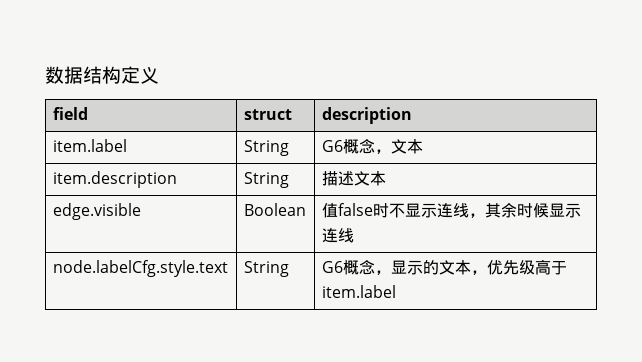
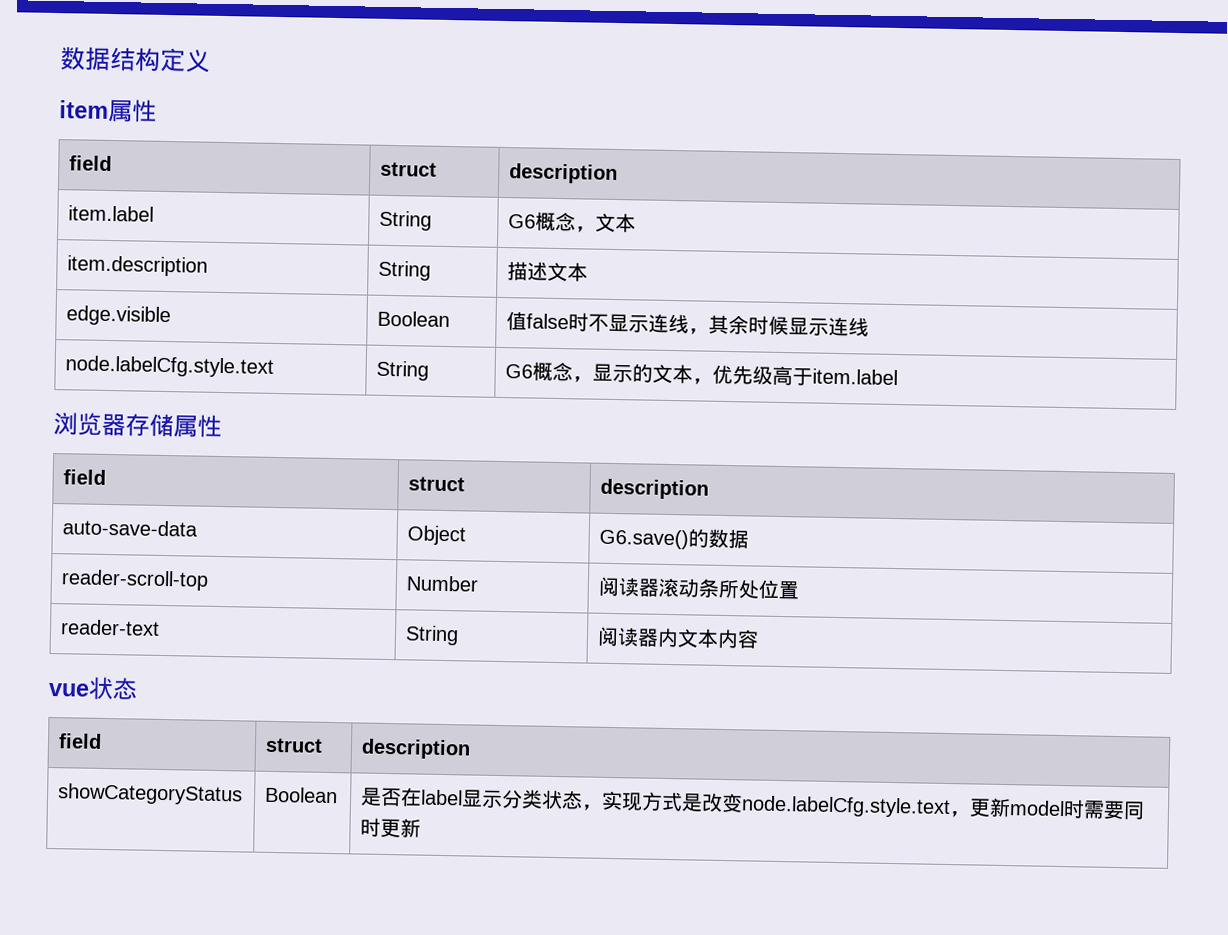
(159, 75) none -> [59,99,157,123] // item属性
(396, 291) none -> [53,412,222,439] [63,469,107,485] [408,476,466,492] [600,478,710,500] [62,519,199,537] [407,525,467,546] [599,528,750,550] [61,569,210,591] [406,575,480,592] [598,576,801,600] [60,619,161,636] [405,625,460,646] [597,626,760,649] [48,676,138,701] [58,733,103,749] [265,737,324,753] [361,738,472,760] [57,783,244,806] [264,786,339,804] [360,787,1146,820] [360,817,422,838] // 浏览器存储属性 // field | struct | description // auto-save-data | Object | G6.save()的数据 // reader-scroll-top | Number | 阅读器滚动条所处位置 // reader-text | String | 阅读器内文本内容 // vue状态 // field | struct | description // showCategoryStatus | Boolean | 是否在label显示分类状态，实现方式是改变node.labelCfg.style.text，更新model时需要同时更新

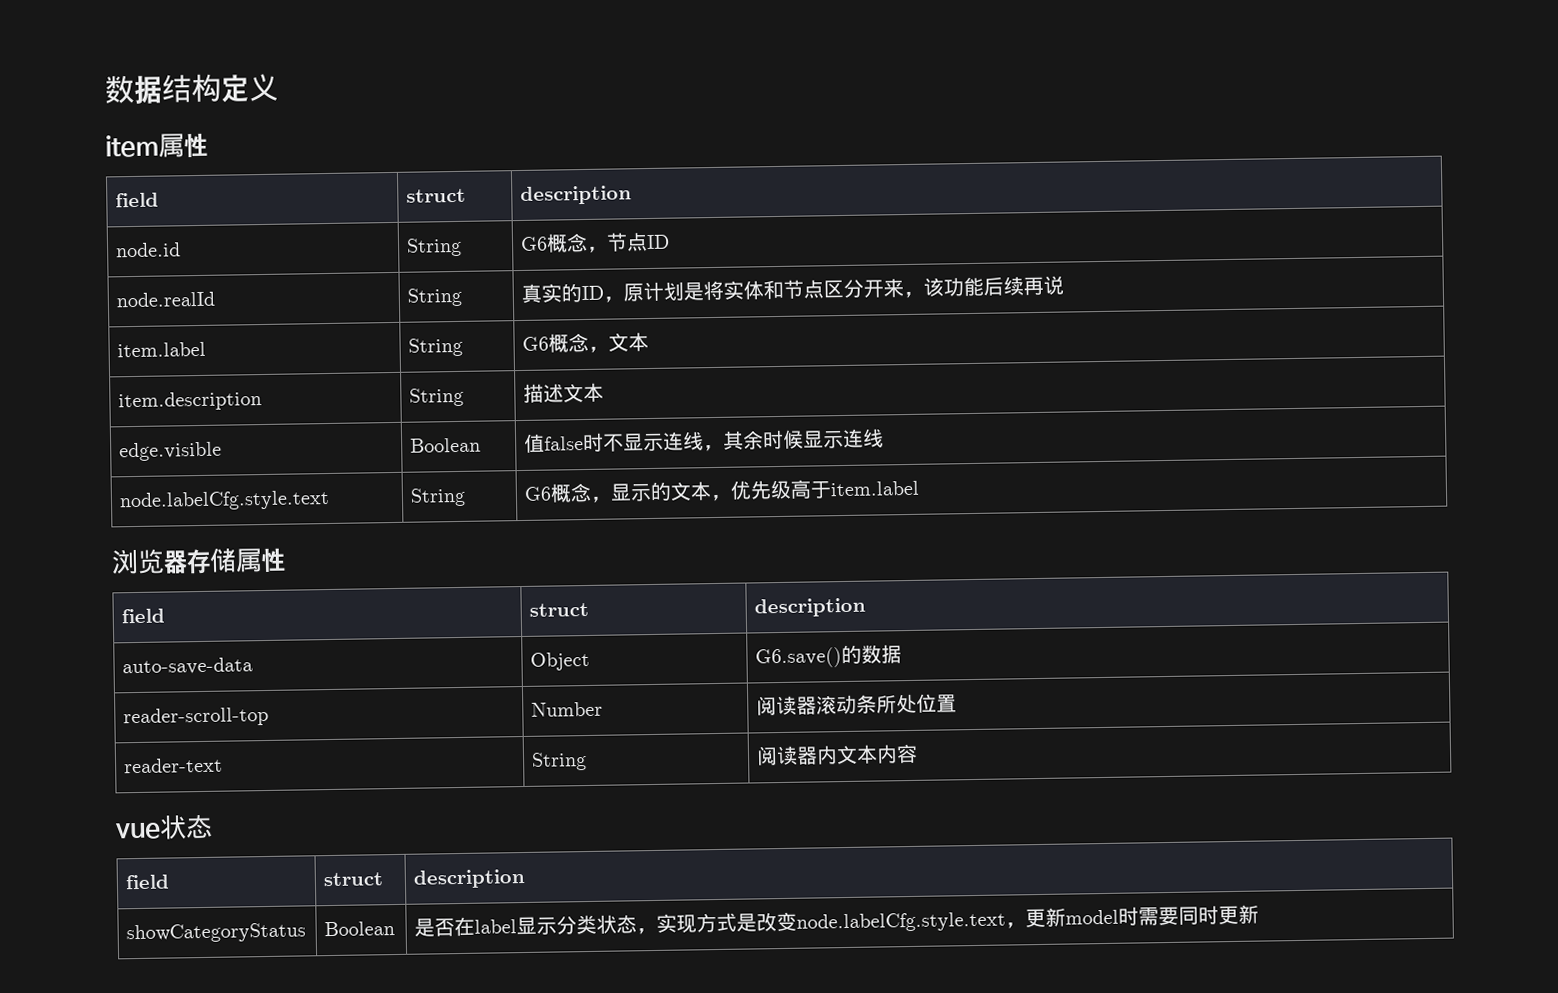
(619, 174) none -> [115,242,182,258] [406,237,463,257] [520,232,671,253] [116,291,216,308] [407,287,464,307] [521,275,1065,303] // node.id | String | G6概念，节点ID // node.realId | String | 真实的ID，原计划是将实体和节点区分开来，该功能后续再说

